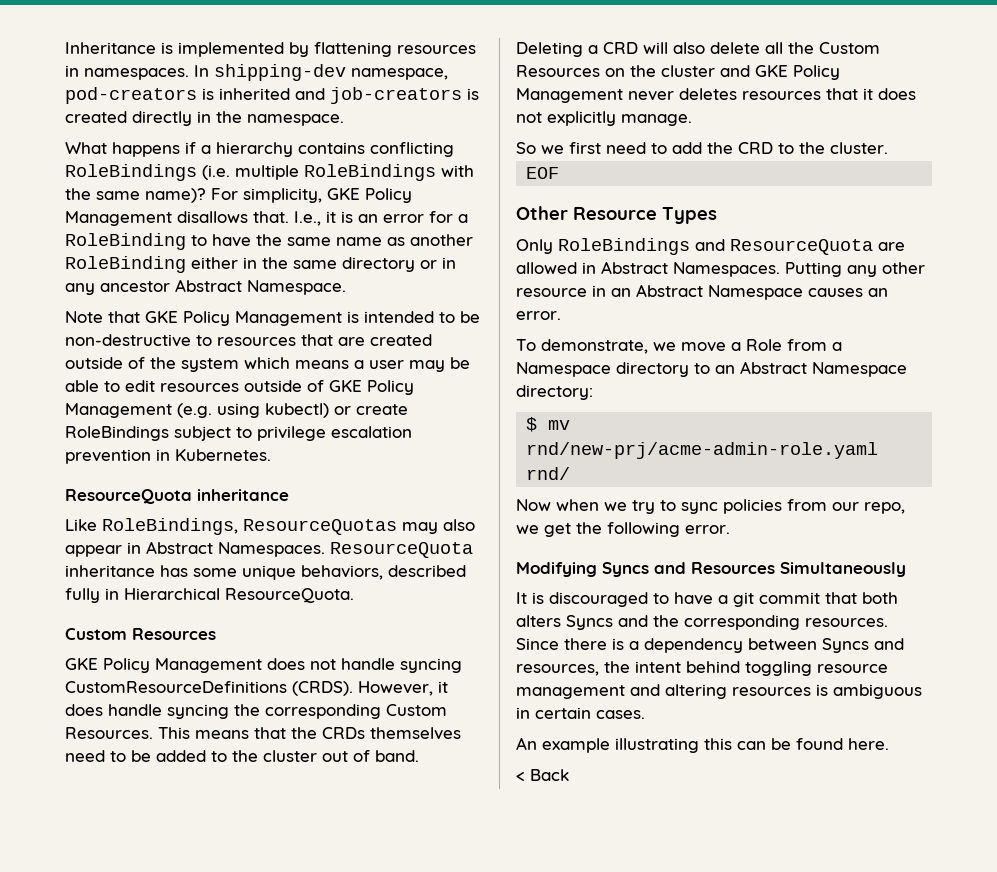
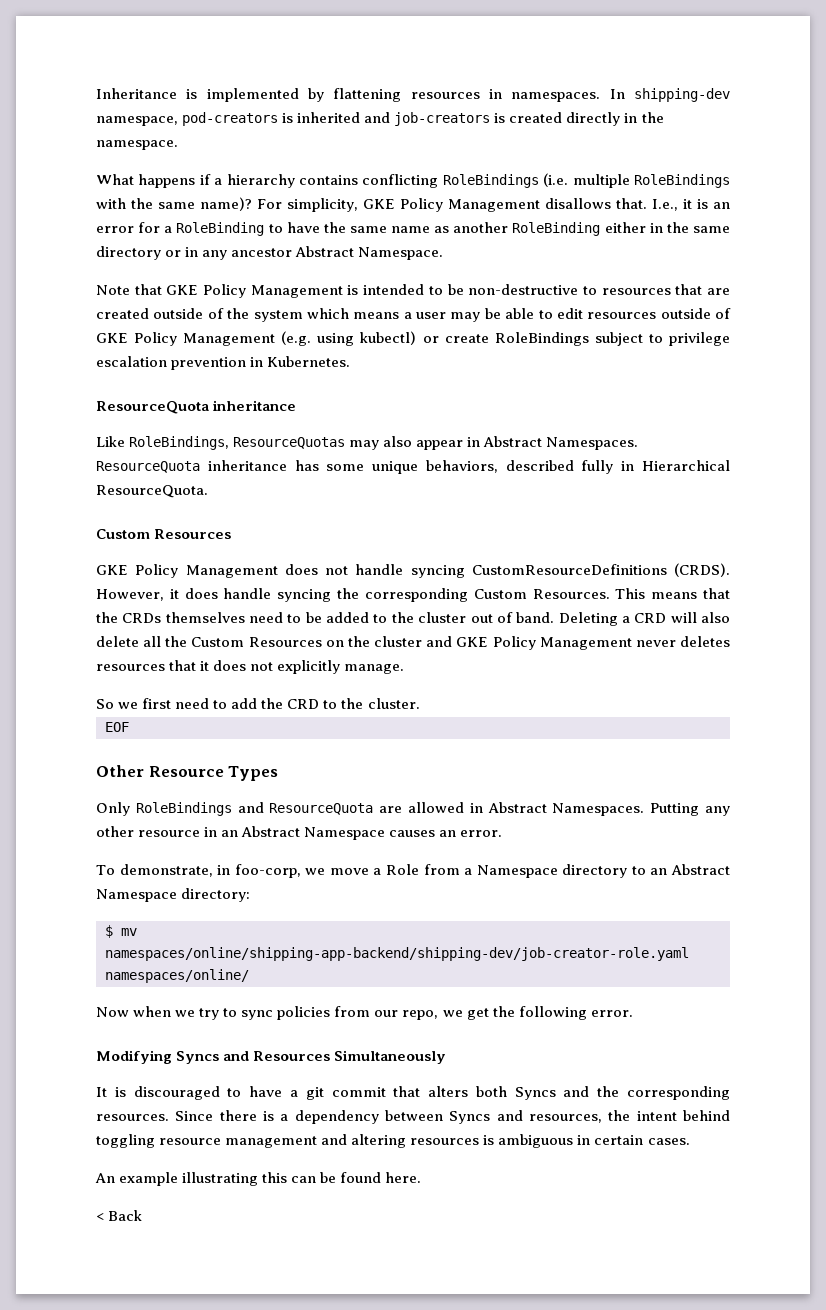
(648, 346) none -> [217,864,301,878] in foo-corp,
[526,442,879,459] [526,467,571,480] rnd/new-prj/acme-admin-role.yaml rnd/ -> [105,947,689,961] [105,969,249,983] namespaces/online/shipping-app-backend/shipping-dev/job-creator-role.yaml namespaces/online/
[862,592,898,604] [516,615,561,627] both alters -> [428,1086,507,1097] alters both

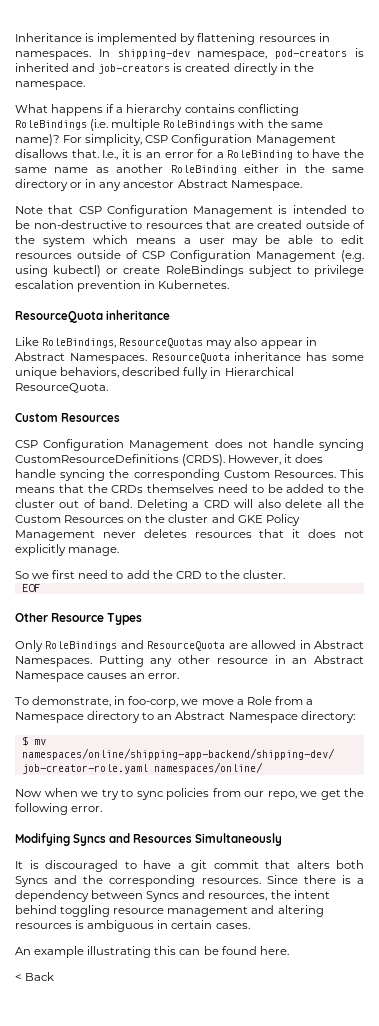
[363,198,443,212] GKE Policy -> [145,134,253,146] CSP Configuration
[166,284,247,298] GKE Policy -> [78,205,188,217] CSP Configuration
[96,332,178,346] GKE Policy -> [142,250,251,262] CSP Configuration
[96,564,179,578] GKE Policy -> [15,439,125,451] CSP Configuration

